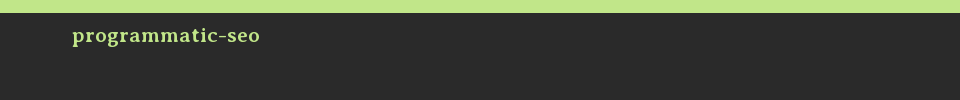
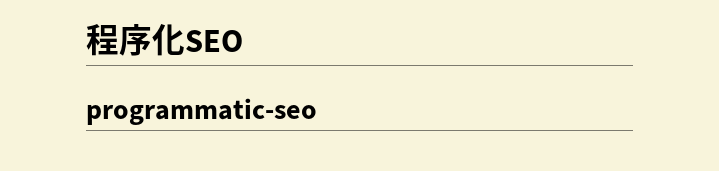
(72, 37) none -> [86,24,243,56] 程序化SEO //

